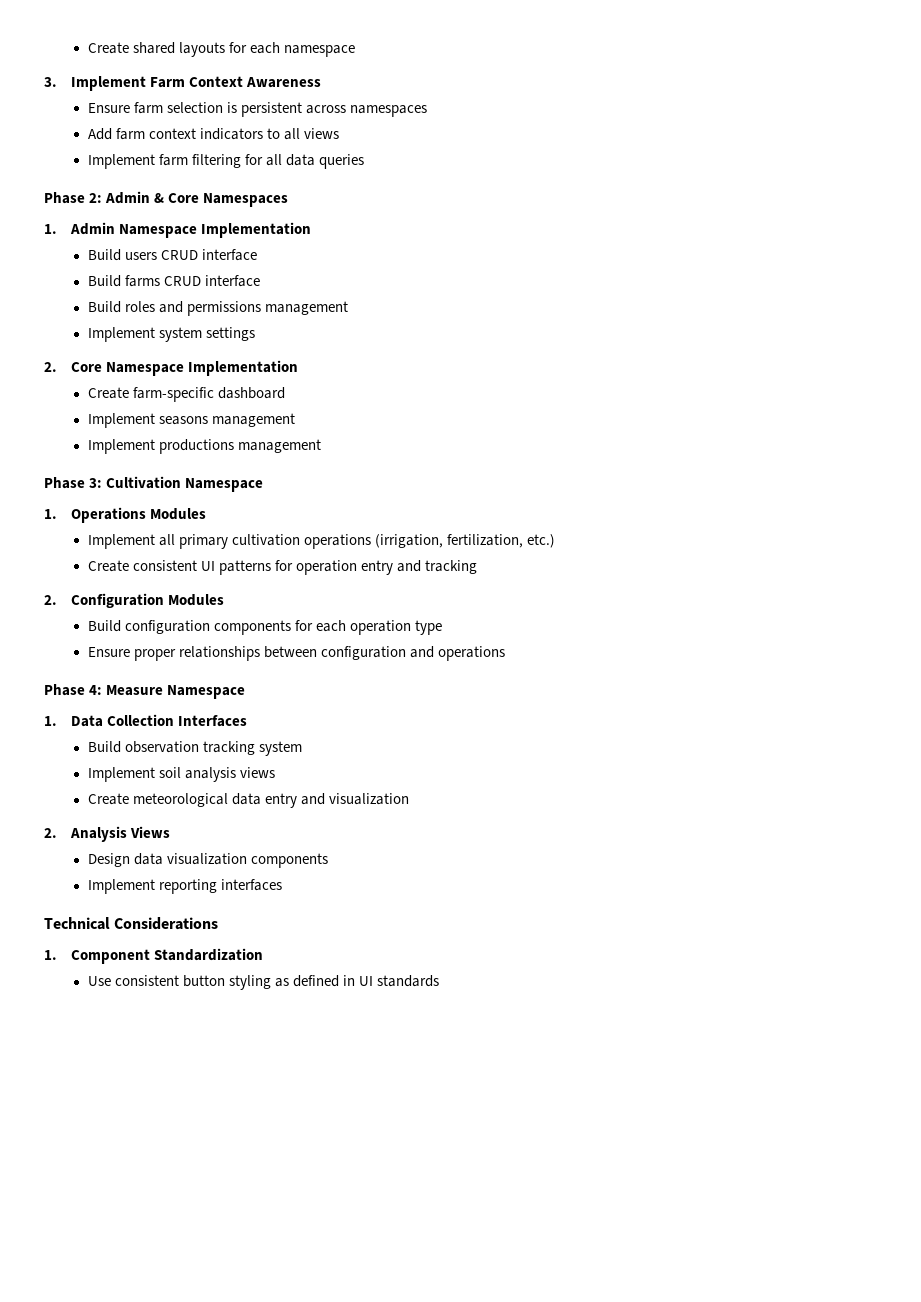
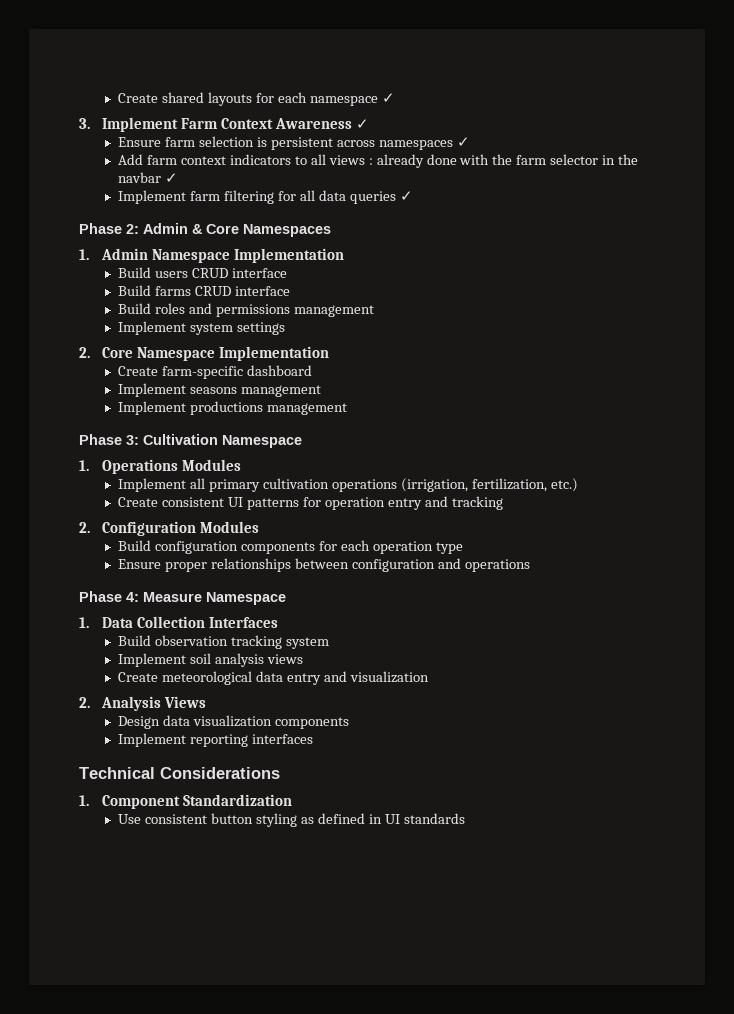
(356, 51) none -> [381,93,395,103] ✓
(322, 82) none -> [356,119,370,129] ✓
(428, 111) none -> [456,137,470,147] ✓
(340, 133) none -> [368,154,639,168] [118,172,179,183] : already done with the farm selector in the navbar ✓
(365, 161) none -> [399,191,413,201] ✓

